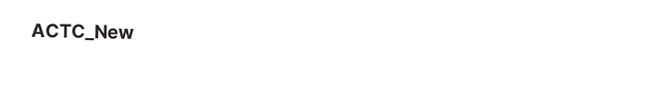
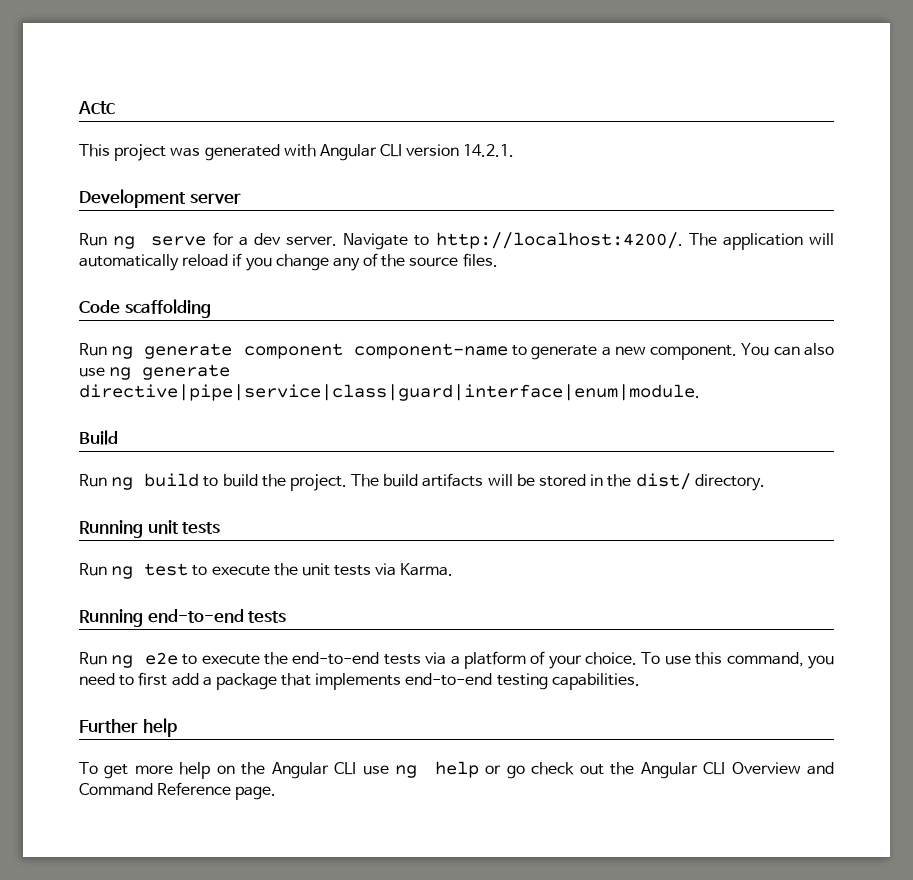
[31,22,135,42] ACTC_New -> [78,101,115,115] [79,144,515,161] [79,189,241,208] [79,232,835,250] [79,253,498,271] [79,299,211,318] [79,343,834,360] [79,364,231,380] [79,384,700,401] [79,430,118,445] [79,473,765,491] [79,520,221,538] [79,563,454,579] [79,609,287,627] [79,651,834,669] [79,672,640,690] [79,718,177,737] [79,761,834,779] [79,782,277,800] Actc // This project was generated with Angular CLI version 14.2.1. // Development server // Run ng serve for a dev server. Navigate to http://localhost:4200/. The application will automatically reload if you change any of the source files. // Code scaffolding // Run ng generate component component-name to generate a new component. You can also use ng generate directive|pipe|service|class|guard|interface|enum|module. // Build // Run ng build to build the project. The build artifacts will be stored in the dist/ directory. // Running unit tests // Run ng test to execute the unit tests via Karma. // Running end-to-end tests // Run ng e2e to execute the end-to-end tests via a platform of your choice. To use this command, you need to first add a package that implements end-to-end testing capabilities. // Further help // To get more help on the Angular CLI use ng help or go check out the Angular CLI Overview and Command Reference page.

